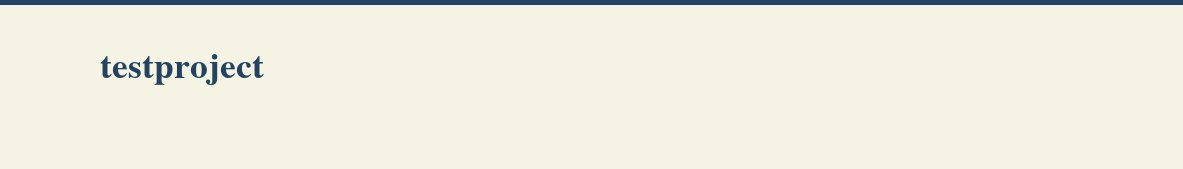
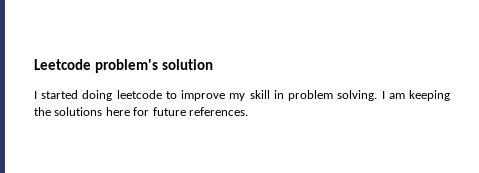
[100,54,264,86] testproject -> [34,59,213,73] [34,90,450,101] [34,107,248,116] Leetcode problem's solution // I started doing leetcode to improve my skill in problem solving. I am keeping the solutions here for future references.

